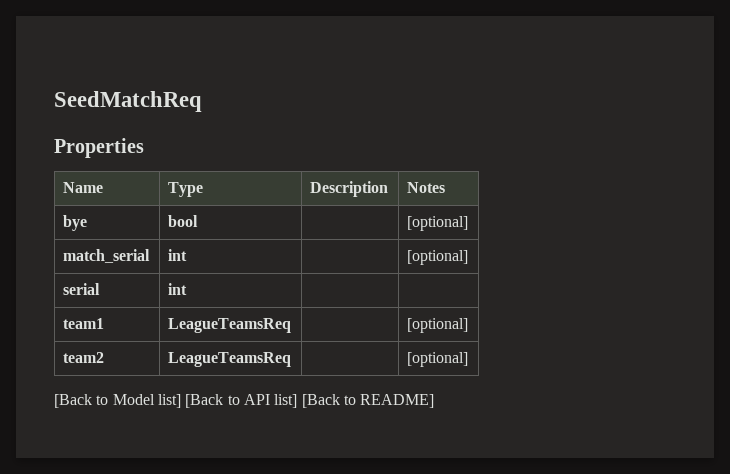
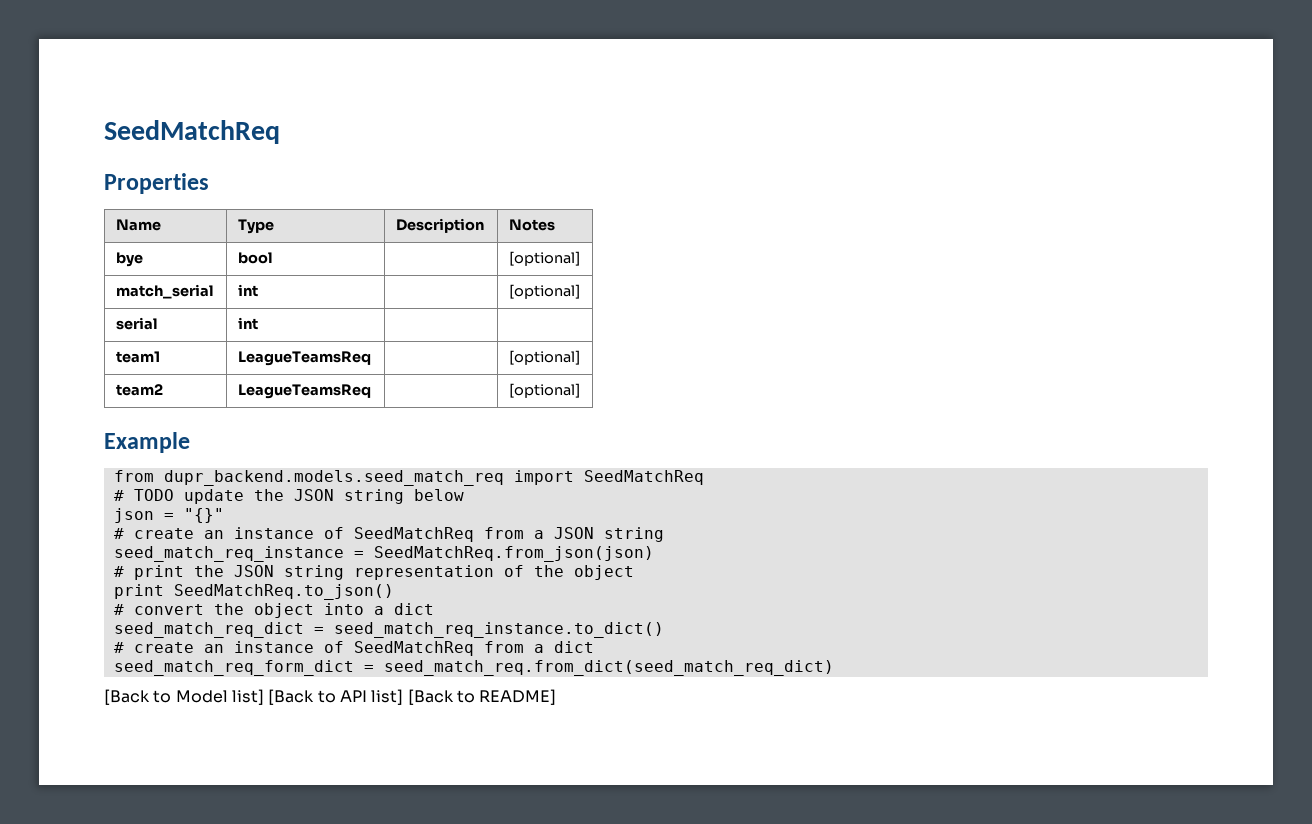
(469, 359) none -> [104,432,190,453] [113,470,704,486] [113,489,464,504] [113,508,224,523] [113,527,664,542] [113,546,654,562] [113,565,634,580] [113,584,394,600] [113,603,434,618] [113,622,664,638] [113,641,594,656] [113,660,834,676] // Example // from dupr_backend.models.seed_match_req import SeedMatchReq // # TODO update the JSON string below // json = "{}" // # create an instance of SeedMatchReq from a JSON string // seed_match_req_instance = SeedMatchReq.from_json(json) // # print the JSON string representation of the object // print SeedMatchReq.to_json() // # convert the object into a dict // seed_match_req_dict = seed_match_req_instance.to_dict() // # create an instance of SeedMatchReq from a dict // seed_match_req_form_dict = seed_match_req.from_dict(seed_match_req_dict)

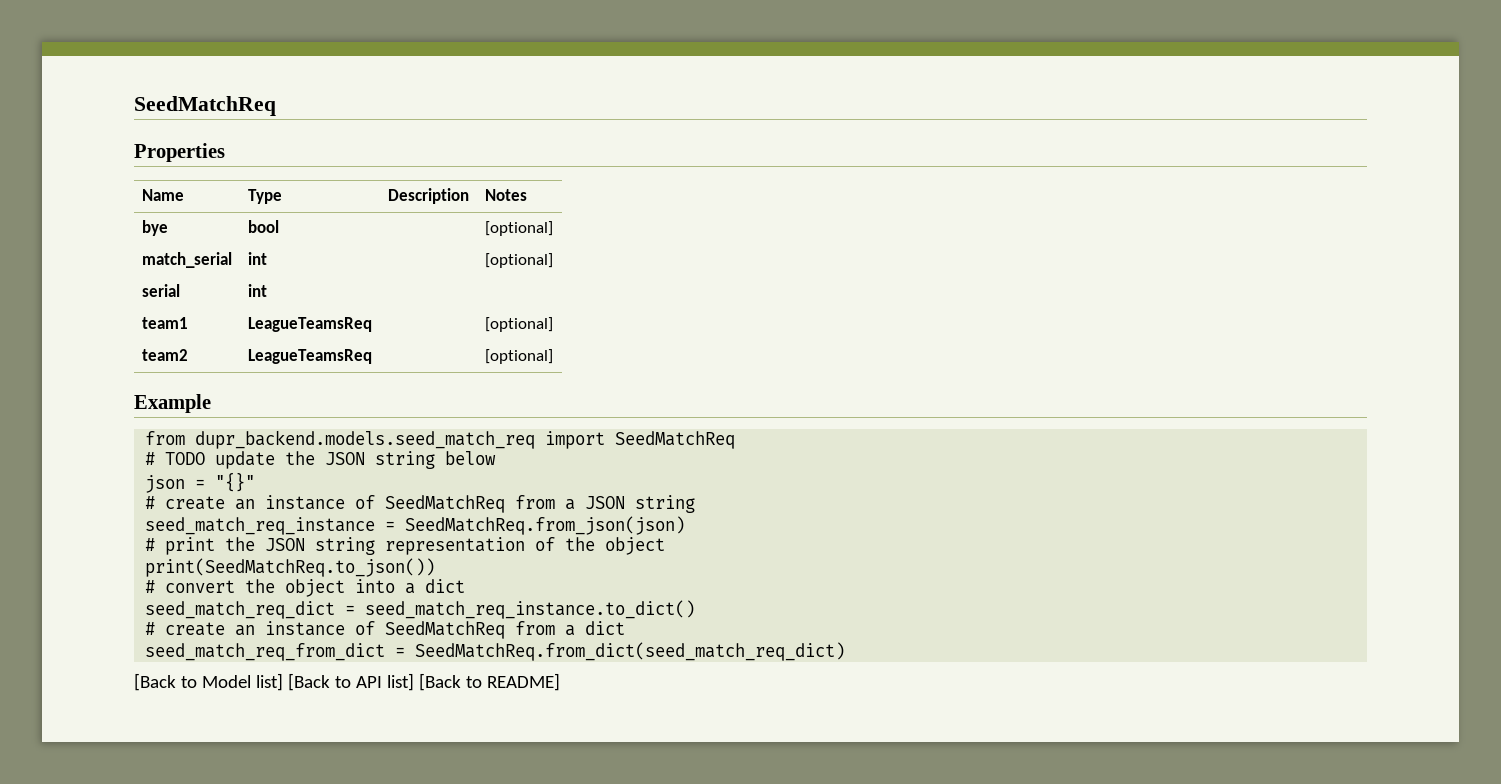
[113,584,394,600] print SeedMatchReq.to_json() -> [145,558,436,577] print(SeedMatchReq.to_json())
[113,660,834,676] seed_match_req_form_dict = seed_match_req.from_dict(seed_match_req_dict) -> [145,642,846,661] seed_match_req_from_dict = SeedMatchReq.from_dict(seed_match_req_dict)

